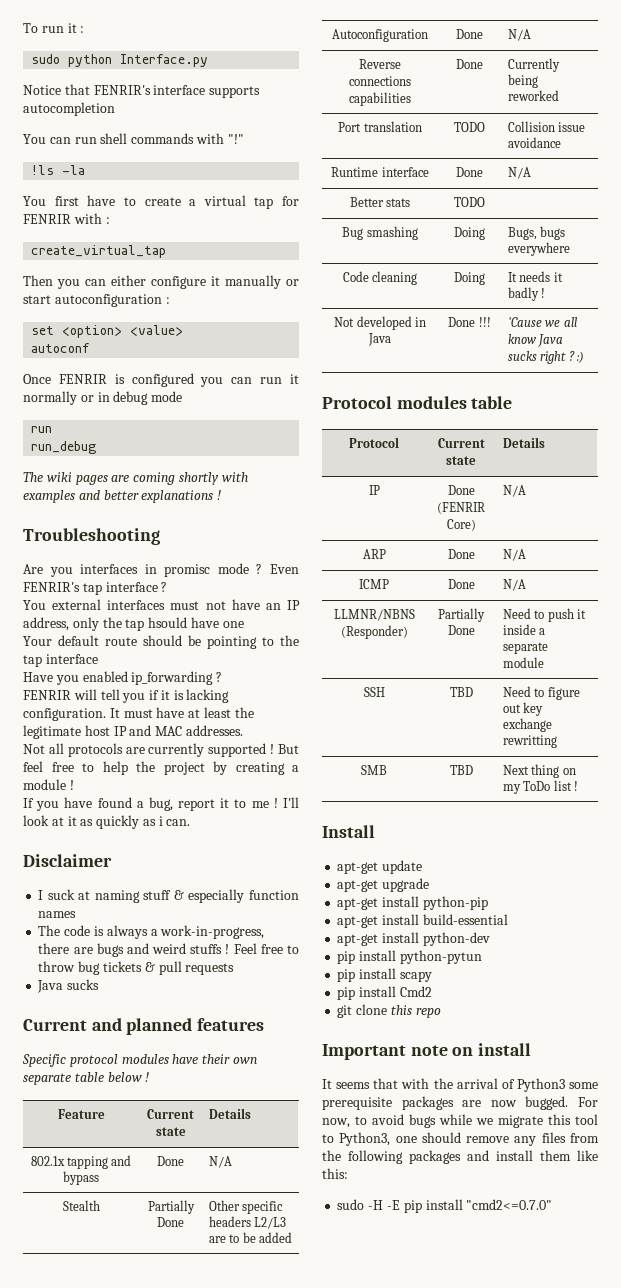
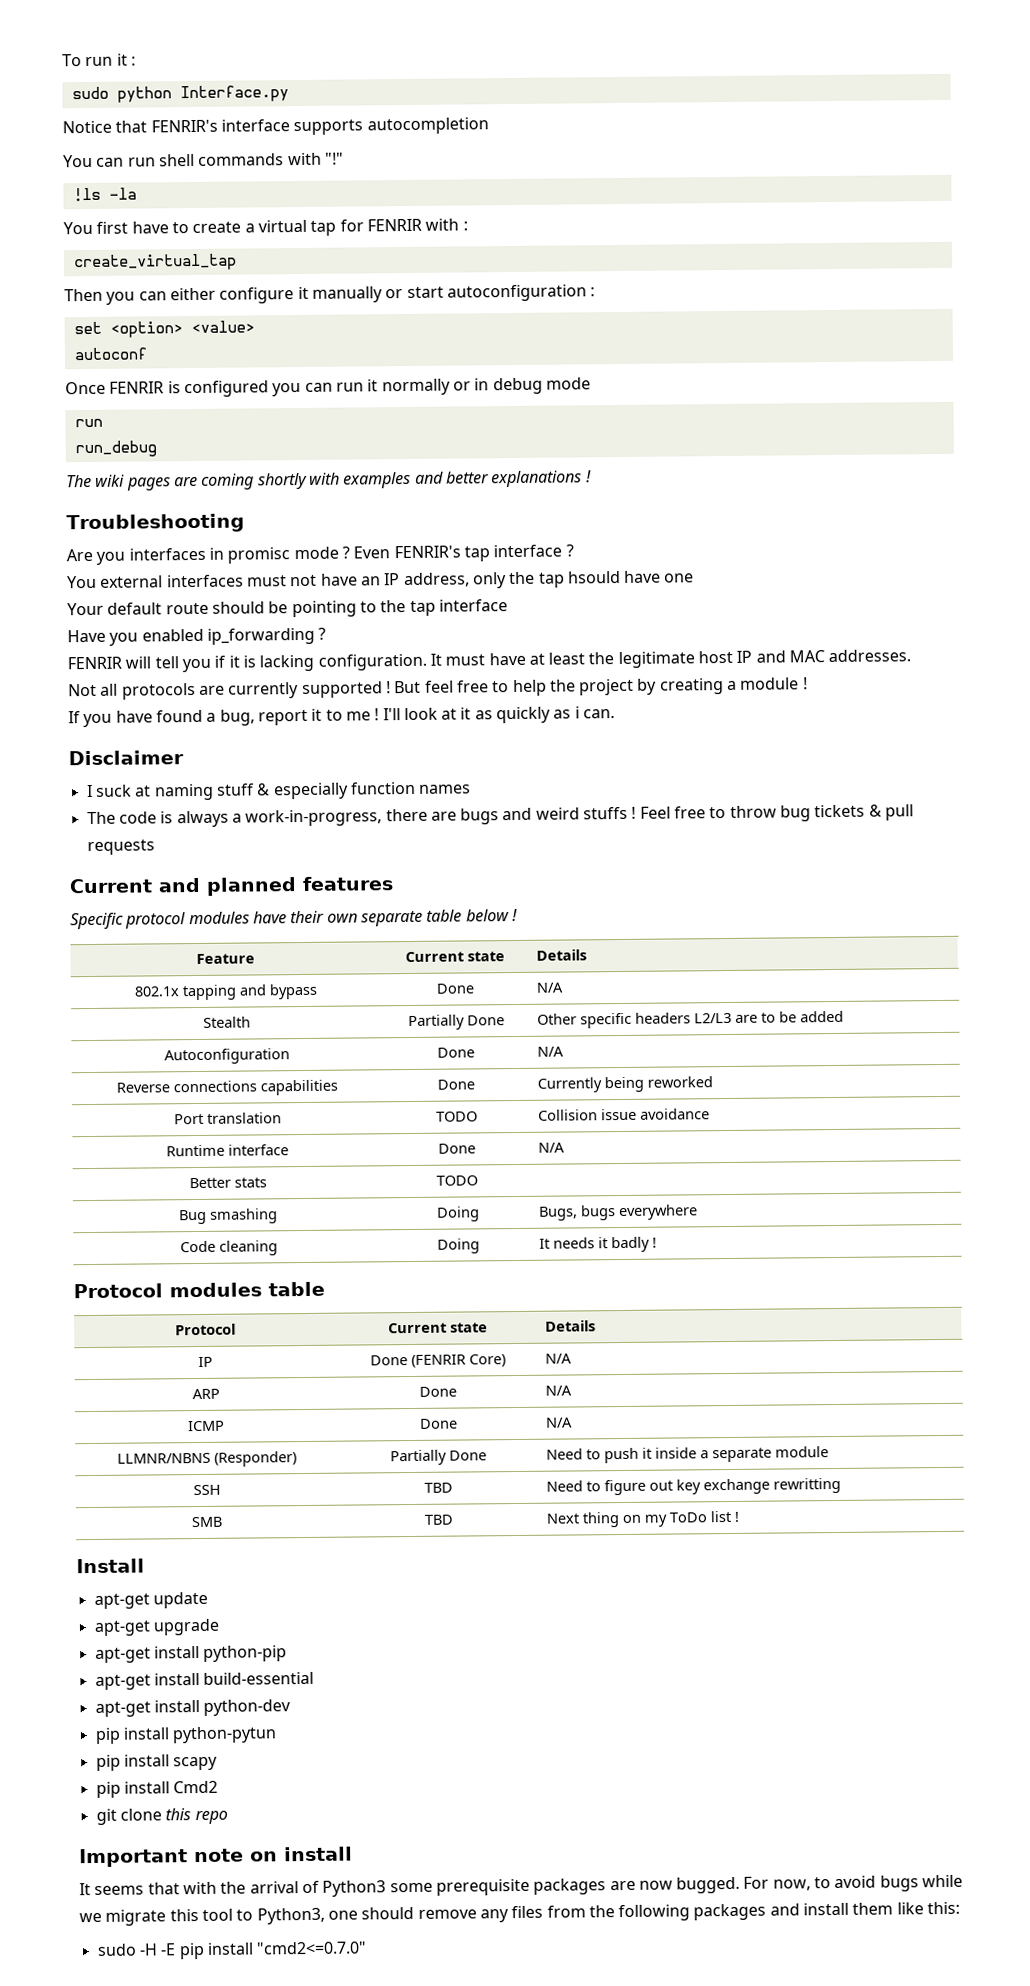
[37,979,100,993] // Java sucks -> (155, 847) none
[334,316,426,330] [368,333,391,346] [448,317,491,327] [507,317,577,327] [507,334,564,347] [507,351,584,364] // Not developed in Java | Done !!! | 'Cause we all know Java sucks right ? :) -> (657, 1242) none

